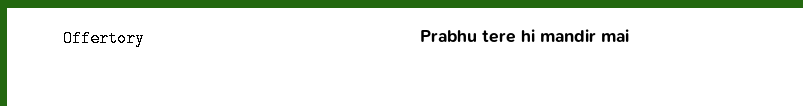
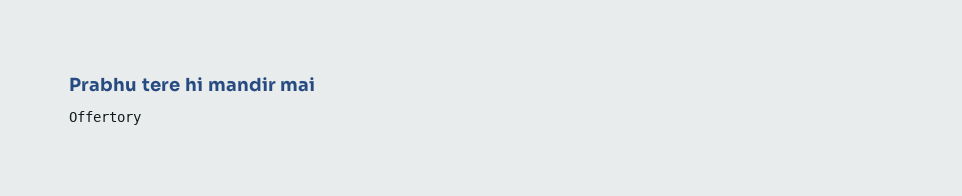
[63,30,145,47] Offertory // -> (69, 84) none
(629, 35) none -> [69,111,141,125] // Offertory

